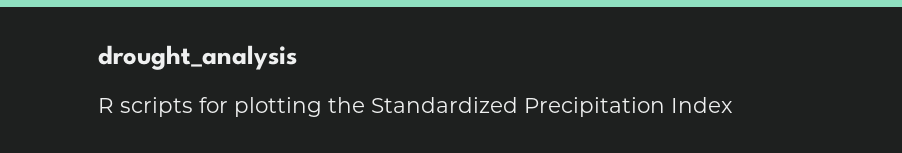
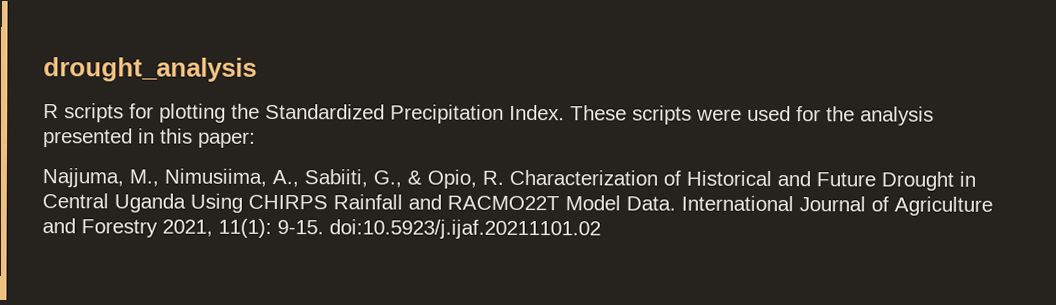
[671,97,733,113] Index -> [509,104,934,126] [43,128,256,148] [42,168,976,191] [42,193,993,216] [42,218,601,240] Index. These scripts were used for the analysis presented in this paper: // Najjuma, M., Nimusiima, A., Sabiiti, G., & Opio, R. Characterization of Historical and Future Drought in Central Uganda Using CHIRPS Rainfall and RACMO22T Model Data. International Journal of Agriculture and Forestry 2021, 11(1): 9-15. doi:10.5923/j.ijaf.20211101.02

